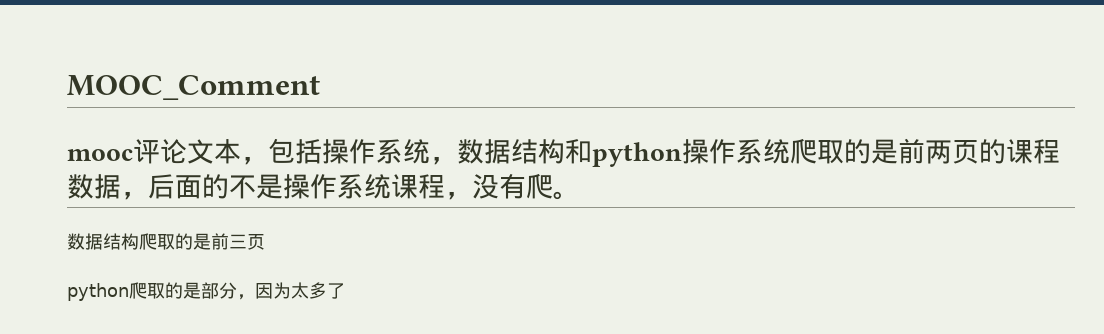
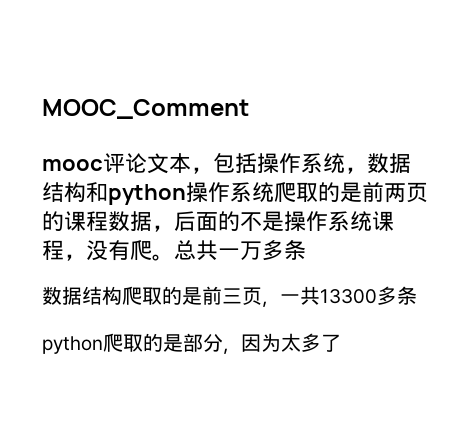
(580, 195) none -> [174,240,306,261] 总共一万多条
(265, 242) none -> [262,286,417,307] ，一共13300多条

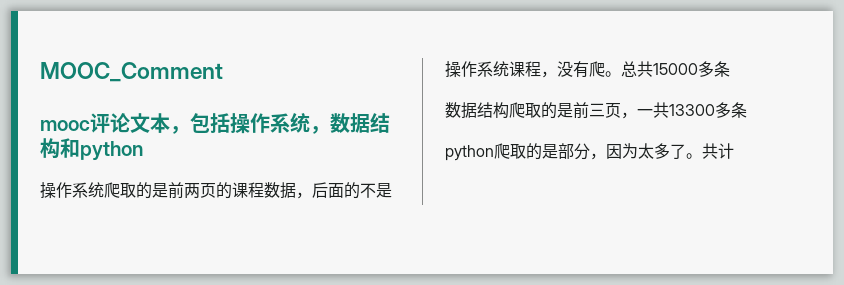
(186, 194) none -> (143, 151) //
[218,241,262,260] 一万 -> [653,63,698,75] 15000
(341, 343) none -> [686,143,734,159] 。共计

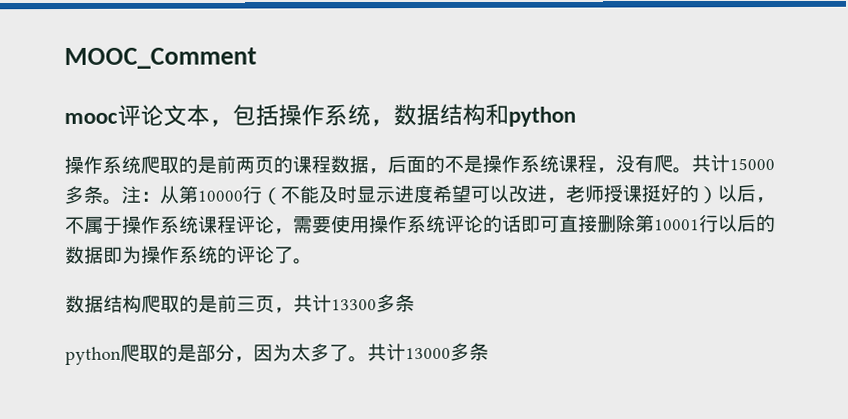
[621,61,653,77] 总共 -> [691,154,730,173] 共计
(730, 69) none -> [102,184,775,205] [65,214,776,235] [65,245,313,265] 。注：从第10000行（不能及时显示进度希望可以改进，老师授课挺好的）以后，不属于操作系统课程评论，需要使用操作系统评论的话即可直接删除第10001行以后的数据即为操作系统的评论了。
[637,102,669,118] 一共 -> [293,294,332,313] 共计
(734, 151) none -> [405,342,489,361] 13000多条

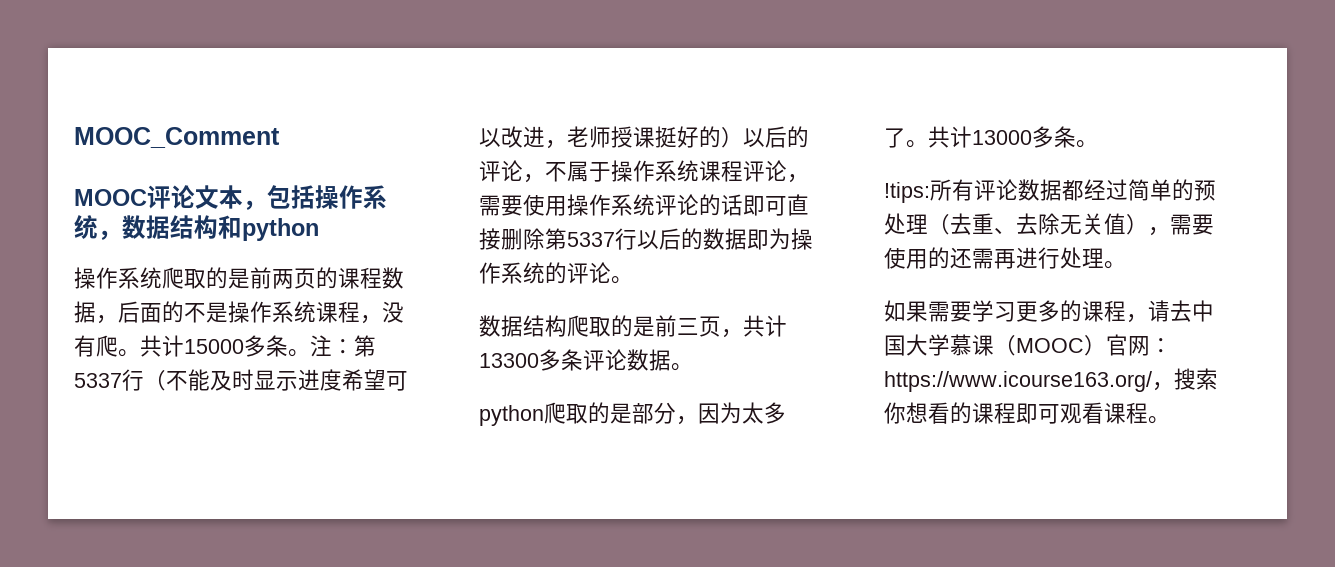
[64,112,118,125] mooc -> [74,189,147,206] MOOC
[159,185,243,204] 从第10000 -> [354,335,376,357] [74,373,122,388] 第5337
(756, 193) none -> [787,126,809,148] [479,160,523,182] 的评论
[654,219,700,231] 10001 -> [567,232,615,247] 5337
[274,246,294,264] 了 -> (611, 273) none
(415, 303) none -> [583,349,693,371] 评论数据。
(489, 351) none -> [1076,140,1098,148] [884,179,1216,203] [884,213,1214,236] [884,247,1126,269] [884,300,1214,323] [884,334,1172,356] [884,368,1218,392] [884,402,1170,424] 。 // !tips:所有评论数据都经过简单的预处理（去重、去除无关值），需要使用的还需再进行处理。 // 如果需要学习更多的课程，请去中国大学慕课（MOOC）官网：https://www.icourse163.org/，搜索你想看的课程即可观看课程。

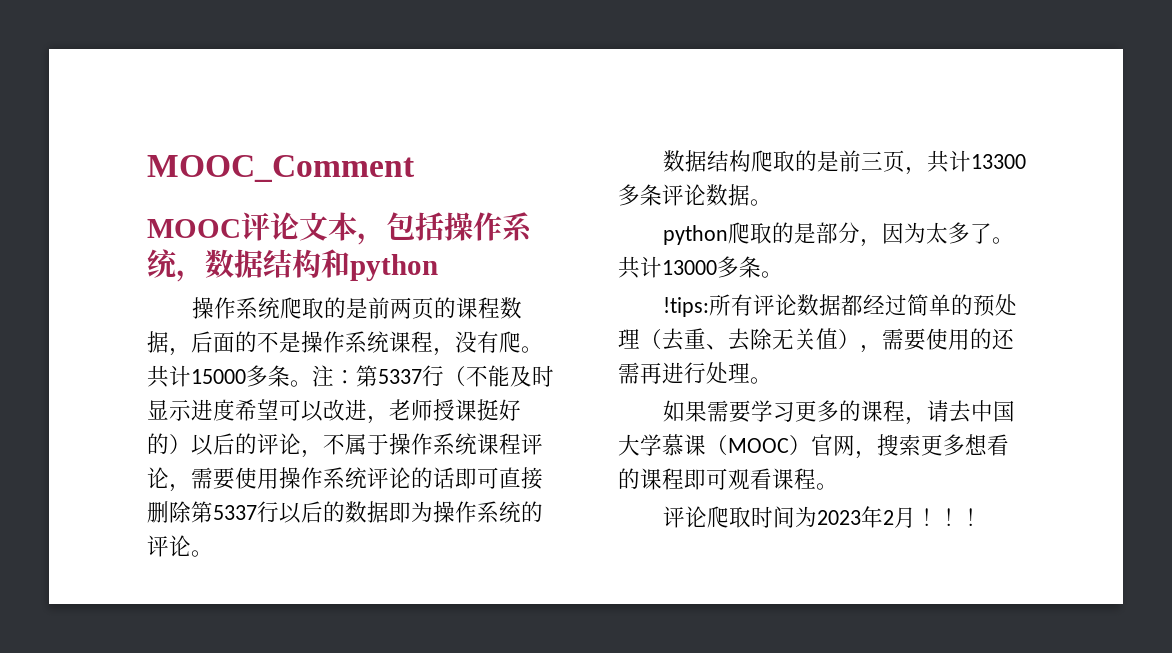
[1150,338,1172,353] [884,368,1218,392] [884,402,906,424] ：https://www.icourse163.org/，搜索你 -> [855,434,965,459] ，搜索更多
(1170, 420) none -> [663,506,983,528] // 评论爬取时间为2023年2月！！！

